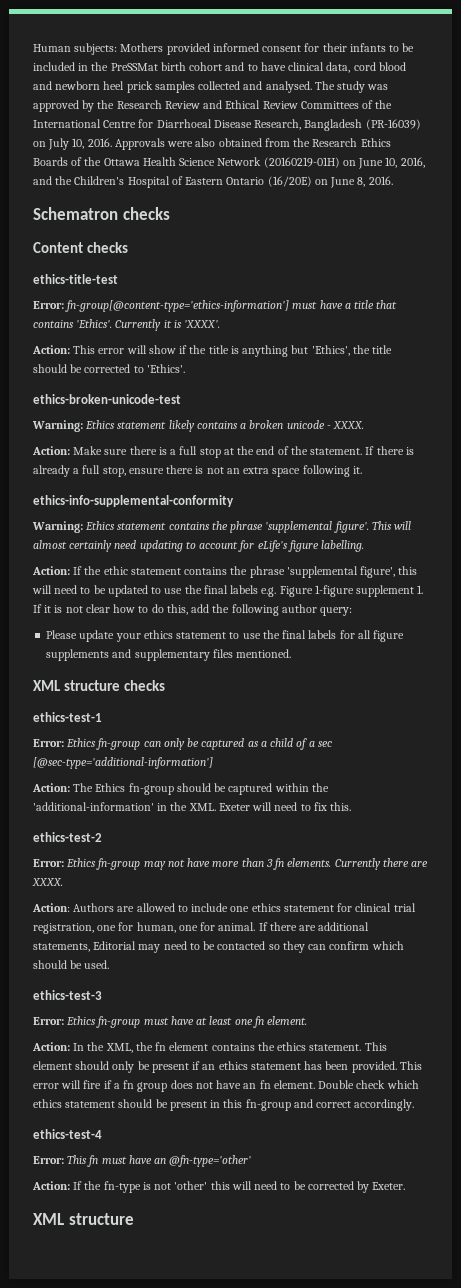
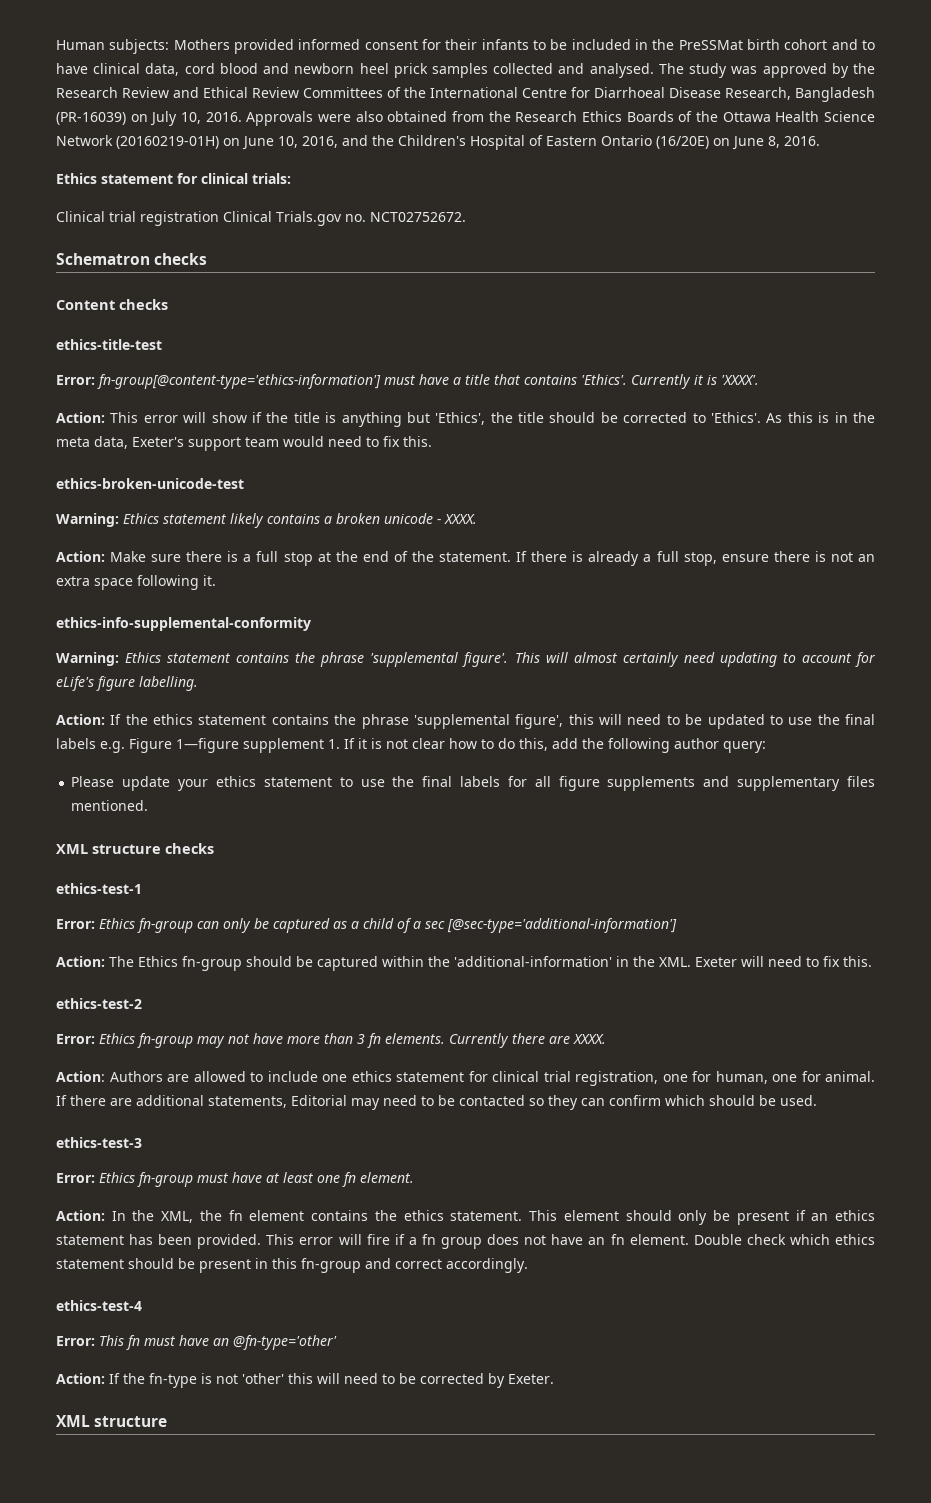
(393, 180) none -> [56,173,291,184] [56,211,466,226] // Ethics statement for clinical trials: // Clinical trial registration Clinical Trials.gov no. NCT02752672.
(185, 368) none -> [766,412,876,423] [56,436,432,451] As this is in the meta data, Exeter's support team would need to fix this.
[103,566,128,575] ethic -> [153,714,194,725] ethics
[314,585,354,597] 1-figure -> [176,738,239,753] 1—figure

